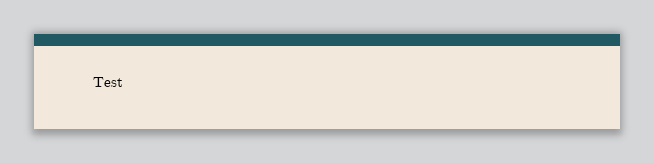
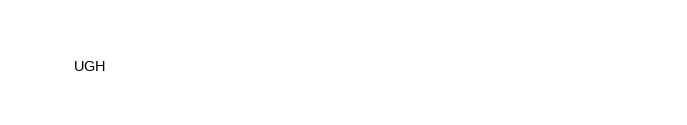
[93,77,123,87] Test -> [74,61,105,71] UGH

